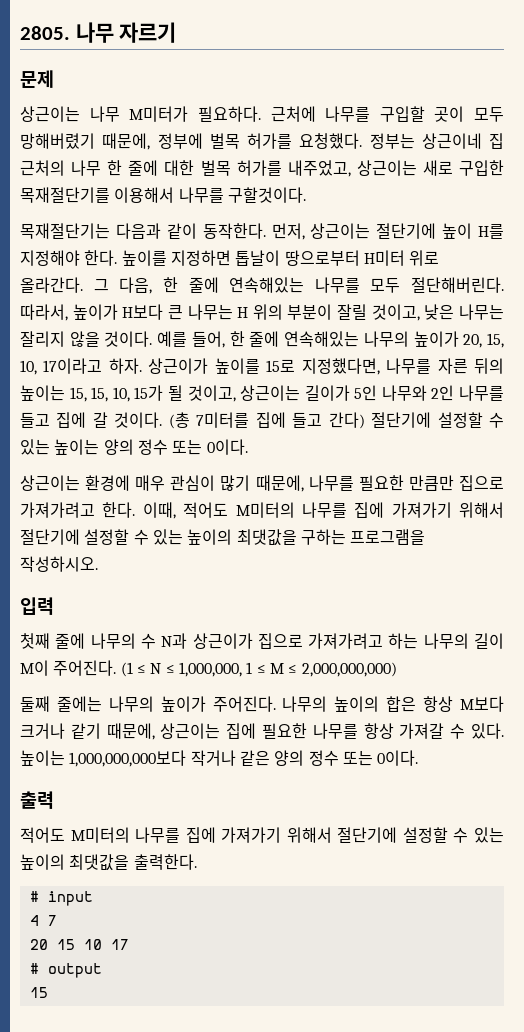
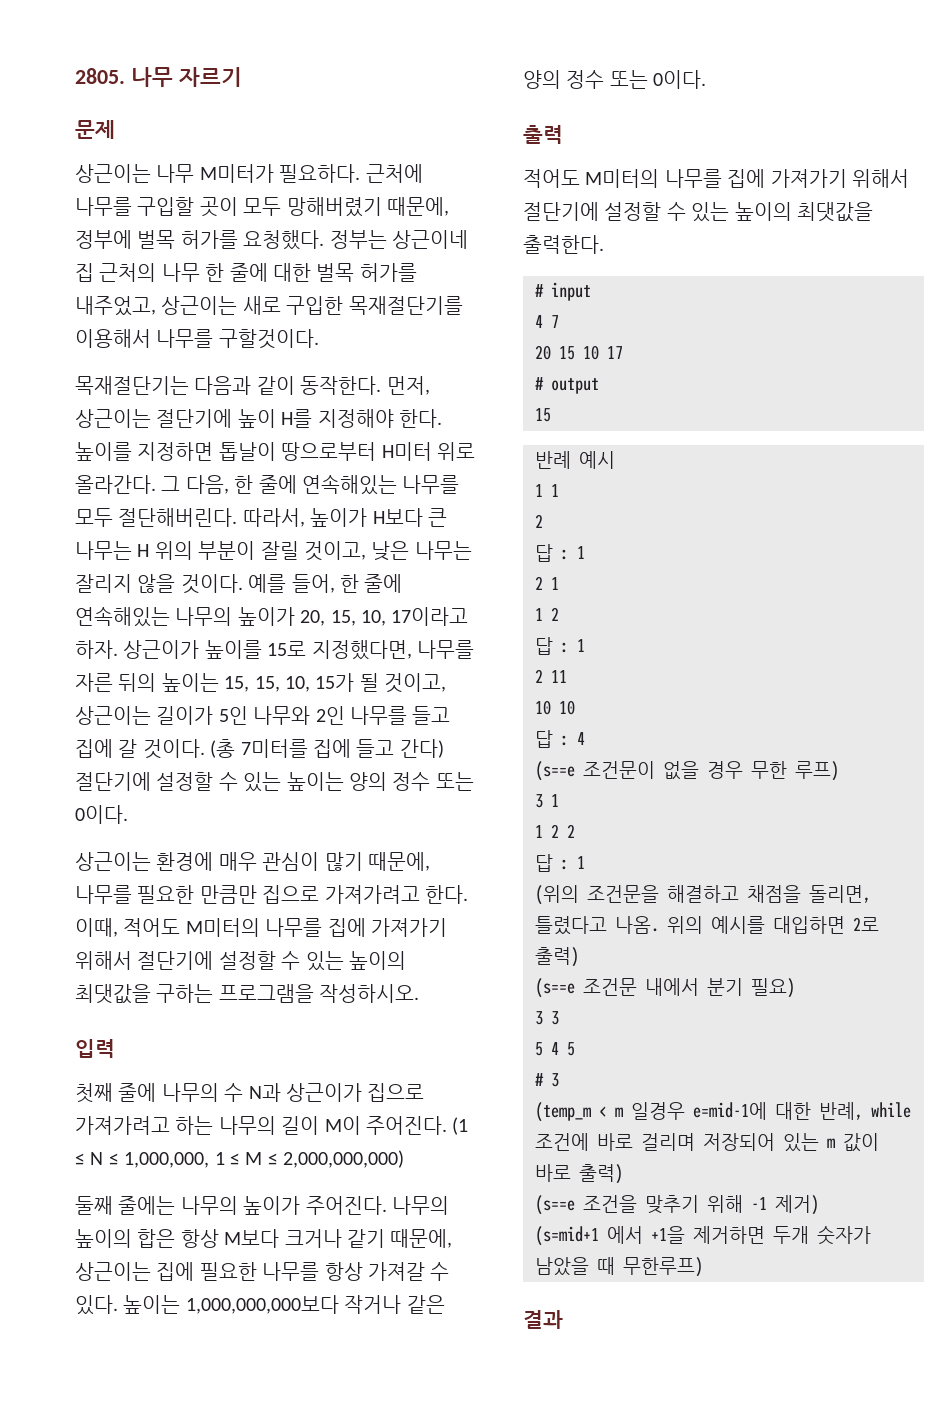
(48, 992) none -> [535,451,615,469] [535,484,559,497] [535,514,543,528] [535,544,585,562] [535,576,559,590] [535,607,559,621] [535,637,585,655] [535,669,567,683] [535,700,575,715] [535,730,585,748] [535,761,839,781] [535,794,559,808] [535,824,575,838] [535,854,585,872] [535,885,871,905] [535,916,879,935] [535,947,579,967] [535,978,795,998] [535,1011,559,1025] [535,1042,575,1056] [535,1073,559,1087] [535,1102,911,1122] [535,1133,879,1152] [535,1164,623,1184] [535,1195,819,1215] [535,1225,871,1246] [535,1257,703,1277] [523,1310,563,1329] // 반례 예시 // 1 1 // 2 // 답 : 1 // 2 1 // 1 2 // 답 : 1 // 2 11 // 10 10 // 답 : 4 // (s==e 조건문이 없을 경우 무한 루프) // 3 1 // 1 2 2 // 답 : 1 // (위의 조건문을 해결하고 채점을 돌리면, 틀렸다고 나옴. 위의 예시를 대입하면 2로 출력) // (s==e 조건문 내에서 분기 필요) // 3 3 // 5 4 5 // # 3 // (temp_m < m 일경우 e=mid-1에 대한 반례, while 조건에 바로 걸리며 저장되어 있는 m 값이 바로 출력) // (s==e 조건을 맞추기 위해 -1 제거) // (s=mid+1 에서 +1을 제거하면 두개 숫자가 남았을 때 무한루프) // 결과

